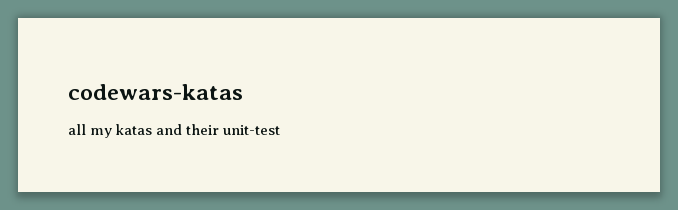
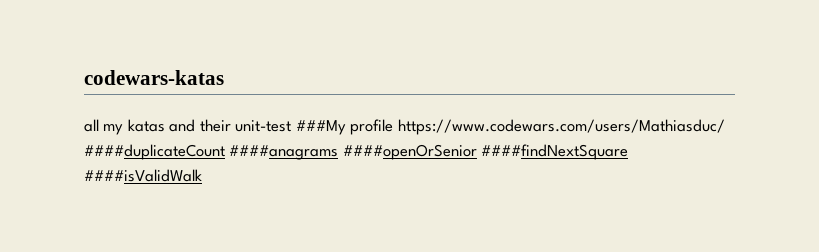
(281, 130) none -> [295,119,725,135] [84,144,629,160] [84,169,202,182] ###My profile https://www.codewars.com/users/Mathiasduc/ ####duplicateCount ####anagrams ####openOrSenior ####findNextSquare ####isValidWalk

